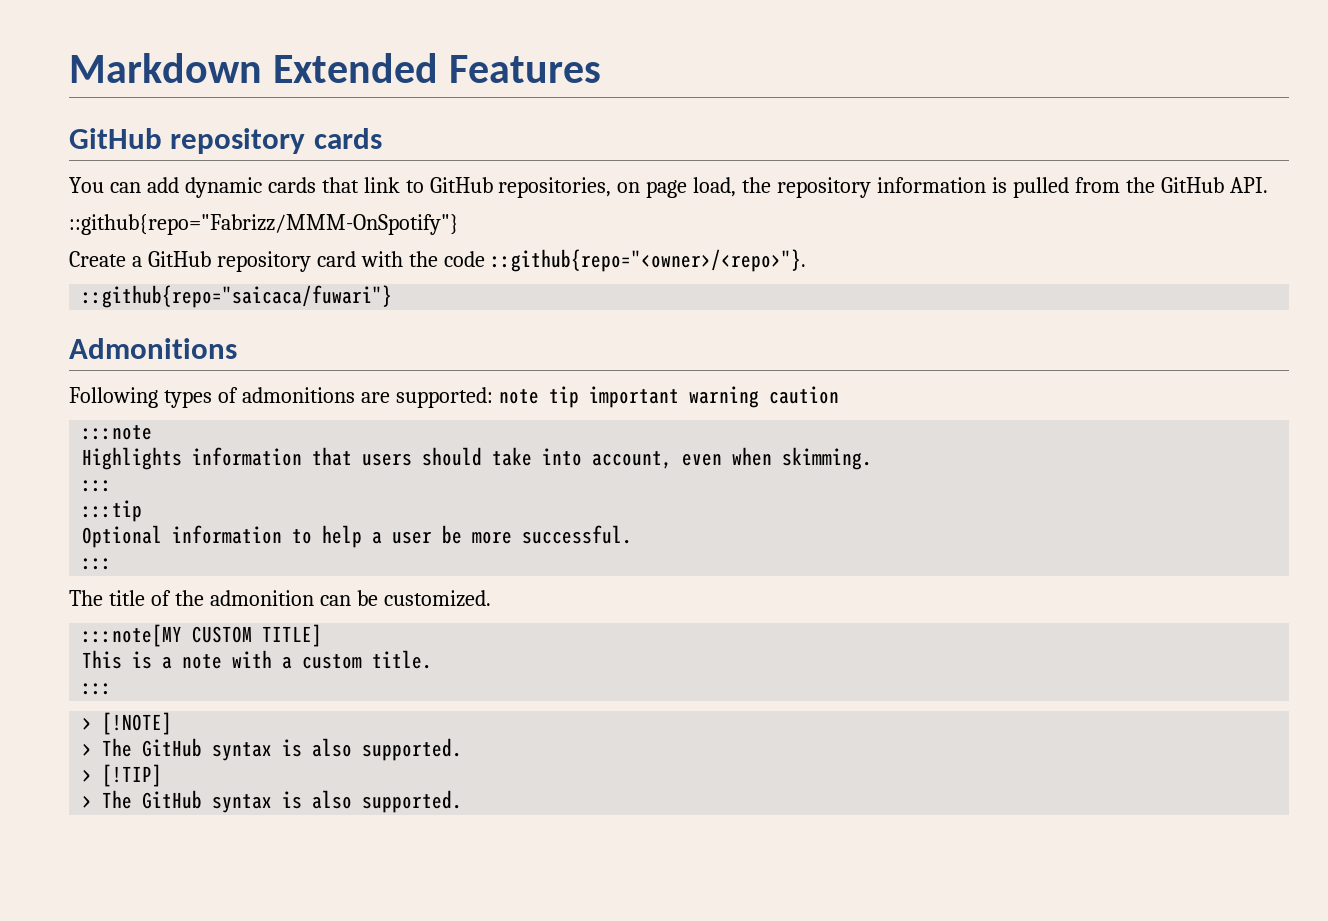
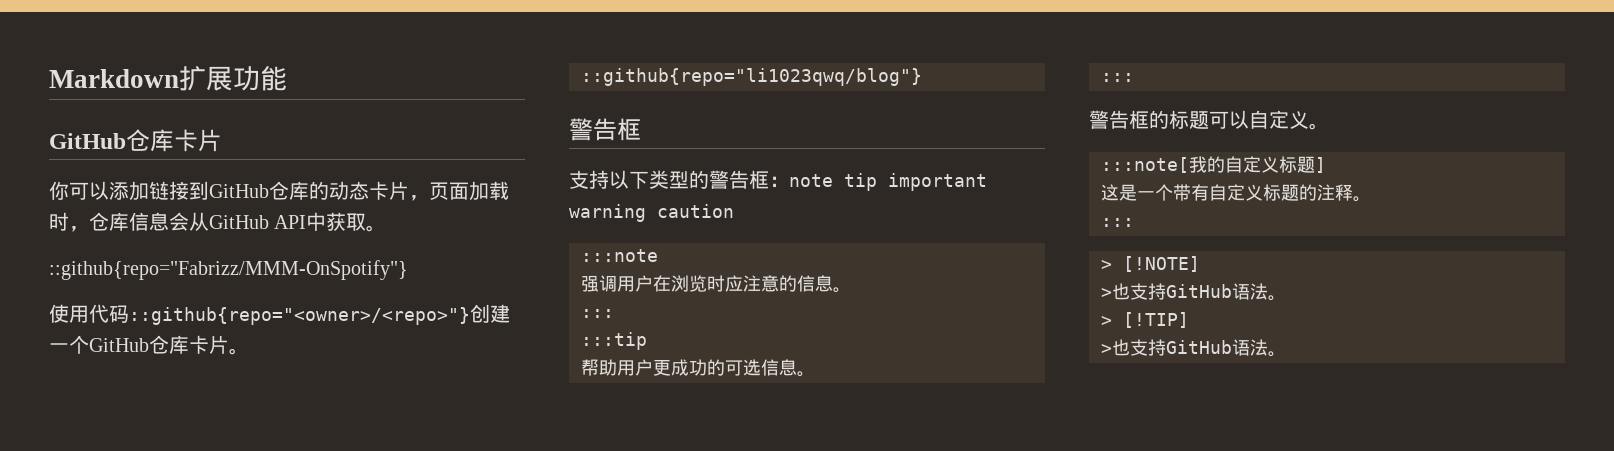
[273,53,602,83] [69,128,382,154] [69,177,1268,198] [69,214,459,235] [69,249,806,272] [82,285,393,308] [69,338,237,359] [69,387,493,408] Extended Features // GitHub repository cards // You can add dynamic cards that link to GitHub repositories, on page load, the repository information is pulled from the GitHub API. // ::github{repo="Fabrizz/MMM-OnSpotify"} // Create a GitHub repository card with the code ::github{repo="<owner>/<repo>"}. // ::github{repo="saicaca/fuwari"} // Admonitions // Following types of admonitions are supported: -> [179,66,287,91] [49,129,222,152] [49,181,509,201] [49,212,387,232] [49,260,408,280] [49,304,510,325] [49,335,249,355] [581,68,922,86] [569,118,641,141] [569,170,789,189] 扩展功能 // GitHub仓库卡片 // 你可以添加链接到GitHub仓库的动态卡片，页面加载时，仓库信息会从GitHub API中获取。 // ::github{repo="Fabrizz/MMM-OnSpotify"} // 使用代码::github{repo="<owner>/<repo>"}创建一个GitHub仓库卡片。 // ::github{repo="li1023qwq/blog"} // 警告框 // 支持以下类型的警告框：
[82,447,873,470] [82,480,113,492] [82,500,143,522] [82,525,633,548] [82,558,113,570] [69,590,491,607] [82,624,323,647] [82,650,433,669] [82,683,113,695] [82,712,173,735] [82,738,463,761] [82,764,163,787] [82,790,463,813] Highlights information that users should take into account, even when skimming. // ::: // :::tip // Optional information to help a user be more successful. // ::: // The title of the admonition can be customized. // :::note[MY CUSTOM TITLE] // This is a note with a custom title. // ::: // > [!NOTE] // > The GitHub syntax is also supported. // > [!TIP] // > The GitHub syntax is also supported. -> [581,275,851,293] [581,309,614,318] [581,332,647,350] [581,359,815,377] [1101,73,1134,82] [1089,110,1329,130] [1101,156,1326,173] [1101,184,1371,202] [1101,218,1134,227] [1101,256,1200,272] [1101,283,1286,301] [1101,312,1189,328] [1101,339,1286,357] 强调用户在浏览时应注意的信息。 // ::: // :::tip // 帮助用户更成功的可选信息。 // ::: // 警告框的标题可以自定义。 // :::note[我的自定义标题] // 这是一个带有自定义标题的注释。 // ::: // > [!NOTE] // >也支持GitHub语法。 // > [!TIP] // >也支持GitHub语法。

